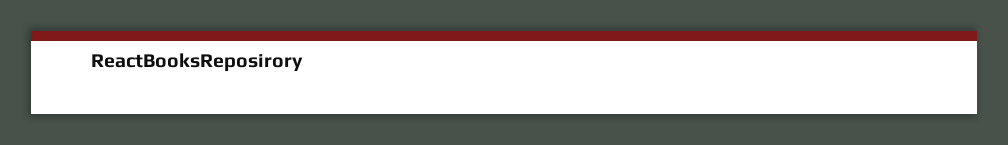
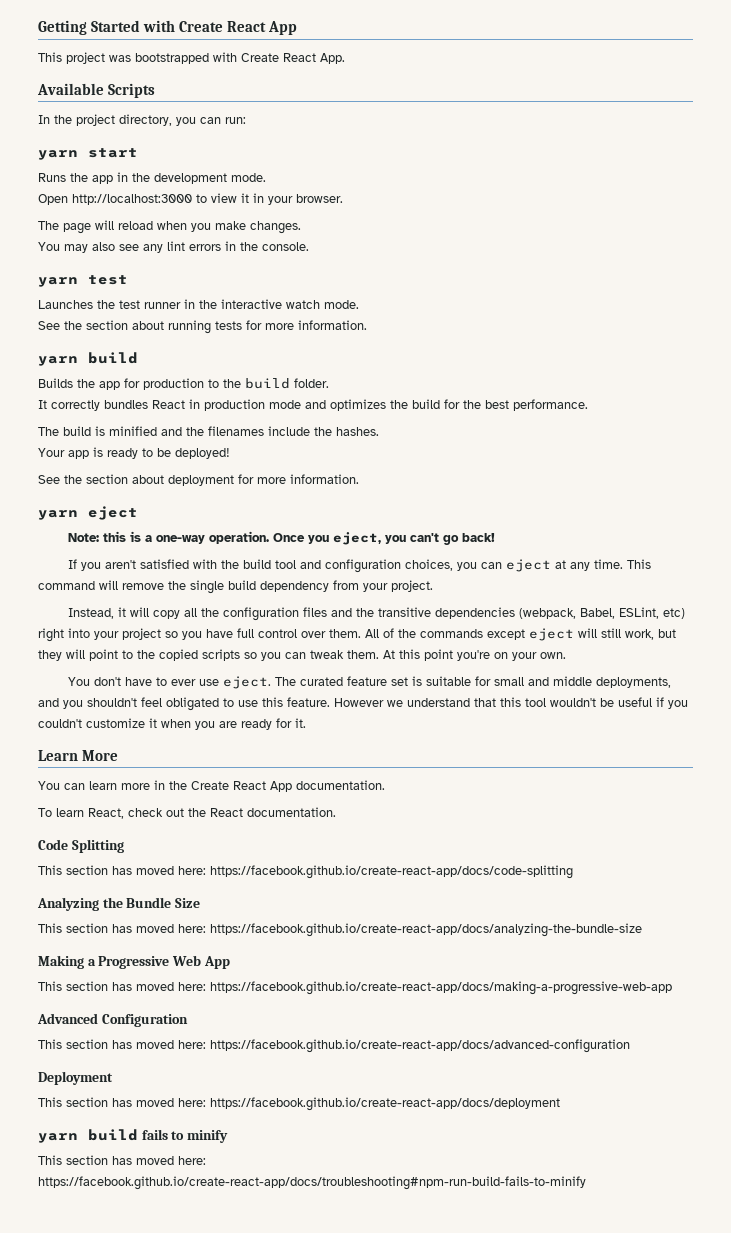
[91,53,303,72] ReactBooksReposirory -> [38,20,298,35] [38,52,345,64] [37,83,155,98] [38,114,246,126] [38,148,138,160] [38,172,266,184] [38,193,343,205] [38,220,301,234] [38,241,309,253] [38,275,128,287] [38,299,359,309] [38,320,367,334] [38,352,138,366] [38,378,329,390] [38,399,588,411] [38,426,379,436] [38,447,230,459] [38,474,359,486] [38,506,138,520] [67,531,495,545] [67,559,651,573] [38,580,433,594] [67,607,685,621] [38,628,676,642] [38,649,566,661] [67,676,671,689] [38,697,688,711] [38,718,306,730] [38,750,118,761] [38,780,385,792] [38,807,336,819] [38,839,124,853] [38,865,573,879] [37,897,200,911] [38,923,642,937] [38,955,230,969] [38,981,672,995] [37,1013,188,1027] [38,1039,630,1053] [38,1071,113,1085] [38,1097,560,1111] [38,1129,228,1143] [38,1155,206,1165] [38,1176,586,1190] Getting Started with Create React App // This project was bootstrapped with Create React App. // Available Scripts // In the project directory, you can run: // yarn start // Runs the app in the development mode. // Open http://localhost:3000 to view it in your browser. // The page will reload when you make changes. // You may also see any lint errors in the console. // yarn test // Launches the test runner in the interactive watch mode. // See the section about running tests for more information. // yarn build // Builds the app for production to the build folder. // It correctly bundles React in production mode and optimizes the build for the best performance. // The build is minified and the filenames include the hashes. // Your app is ready to be deployed! // See the section about deployment for more information. // yarn eject // Note: this is a one-way operation. Once you eject, you can't go back! // If you aren't satisfied with the build tool and configuration choices, you can eject at any time. This command will remove the single build dependency from your project. // Instead, it will copy all the configuration files and the transitive dependencies (webpack, Babel, ESLint, etc) right into your project so you have full control over them. All of the commands except eject will still work, but they will point to the copied scripts so you can tweak them. At this point you're on your own. // You don't have to ever use eject. The curated feature set is suitable for small and middle deployments, and you shouldn't feel obligated to use this feature. However we understand that this tool wouldn't be useful if you couldn't customize it when you are ready for it. // Learn More // You can learn more in the Create React App documentation. // To learn React, check out the React documentation. // Code Splitting // This section has moved here: https://facebook.github.io/create-react-app/docs/code-splitting // Analyzing the Bundle Size // This section has moved here: https://facebook.github.io/create-react-app/docs/analyzing-the-bundle-size // Making a Progressive Web App // This section has moved here: https://facebook.github.io/create-react-app/docs/making-a-progressive-web-app // Advanced Configuration // This section has moved here: https://facebook.github.io/create-react-app/docs/advanced-configuration // Deployment // This section has moved here: https://facebook.github.io/create-react-app/docs/deployment // yarn build fails to minify // This section has moved here: https://facebook.github.io/create-react-app/docs/troubleshooting#npm-run-build-fails-to-minify

